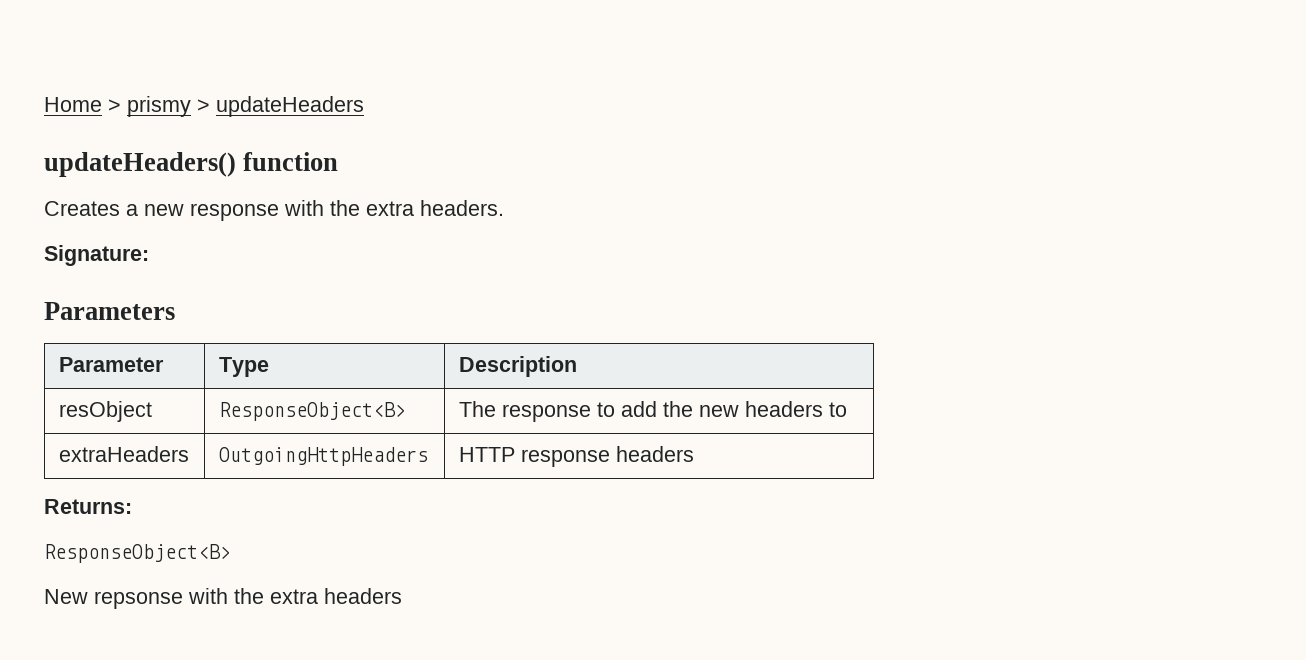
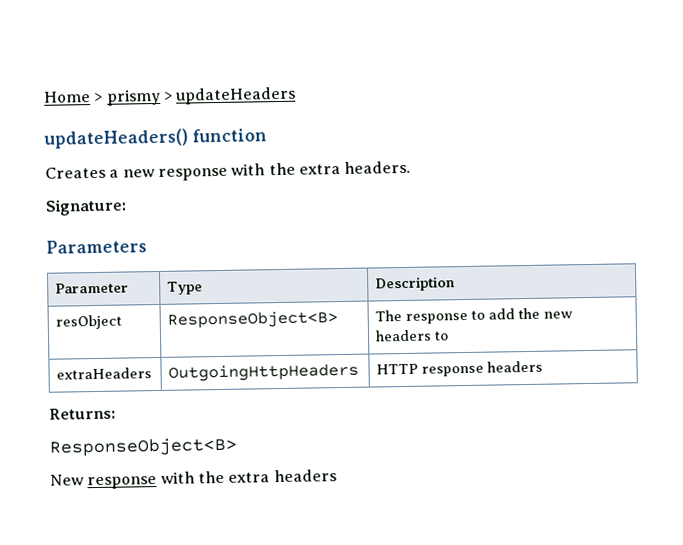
[94,591,183,609] repsonse -> [87,476,158,490] response

